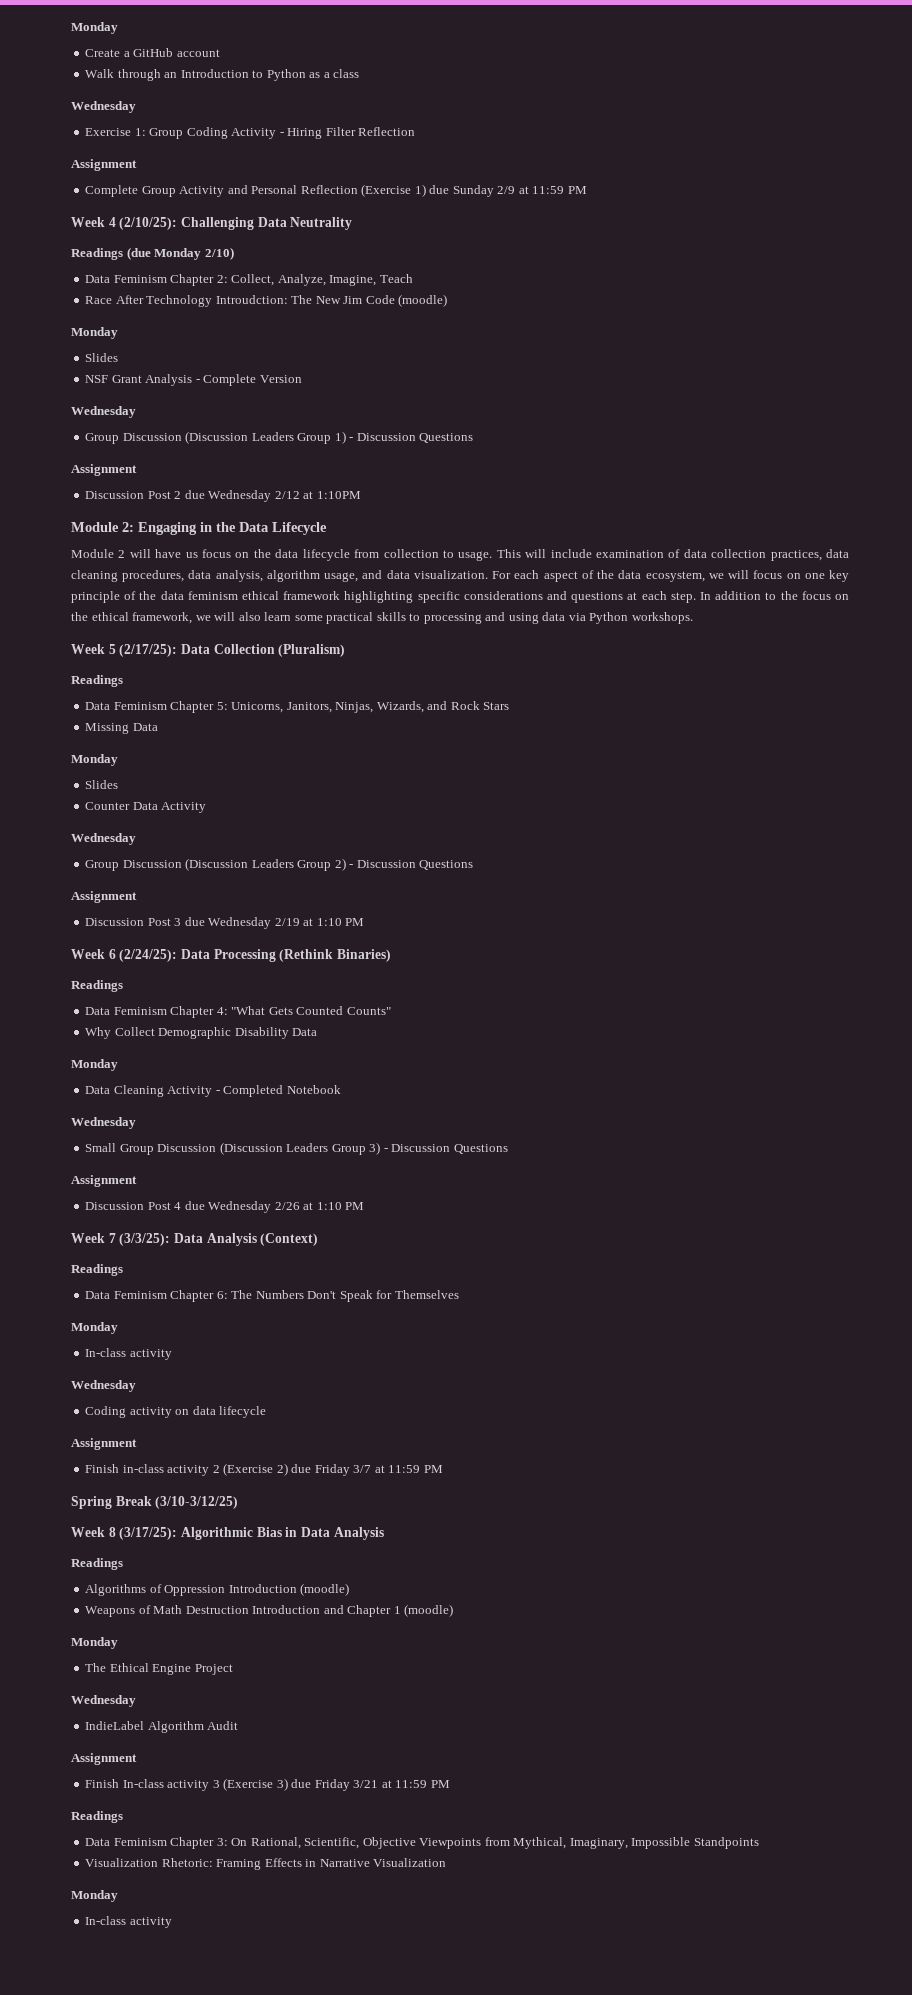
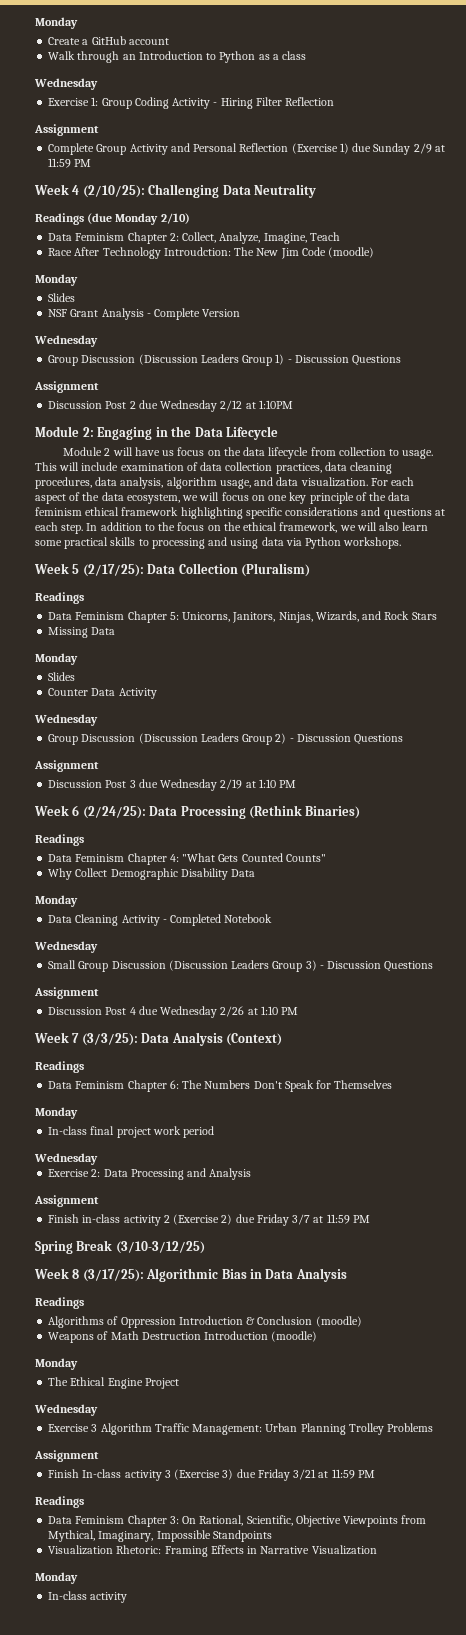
[129,1349,172,1360] [71,1380,136,1392] [85,1406,267,1418] activity // Wednesday // Coding activity on data lifecycle -> [90,1126,215,1138] [34,1153,98,1165] [48,1168,252,1180] final project work period // Wednesday // Exercise 2: Data Processing and Analysis
(297, 1588) none -> [246,1316,313,1325] & Conclusion
[323,1605,401,1617] and Chapter 1 -> (269, 1335) none
[85,1721,239,1733] IndieLabel Algorithm Audit -> [48,1423,434,1435] Exercise 3 Algorithm Traffic Management: Urban Planning Trolley Problems

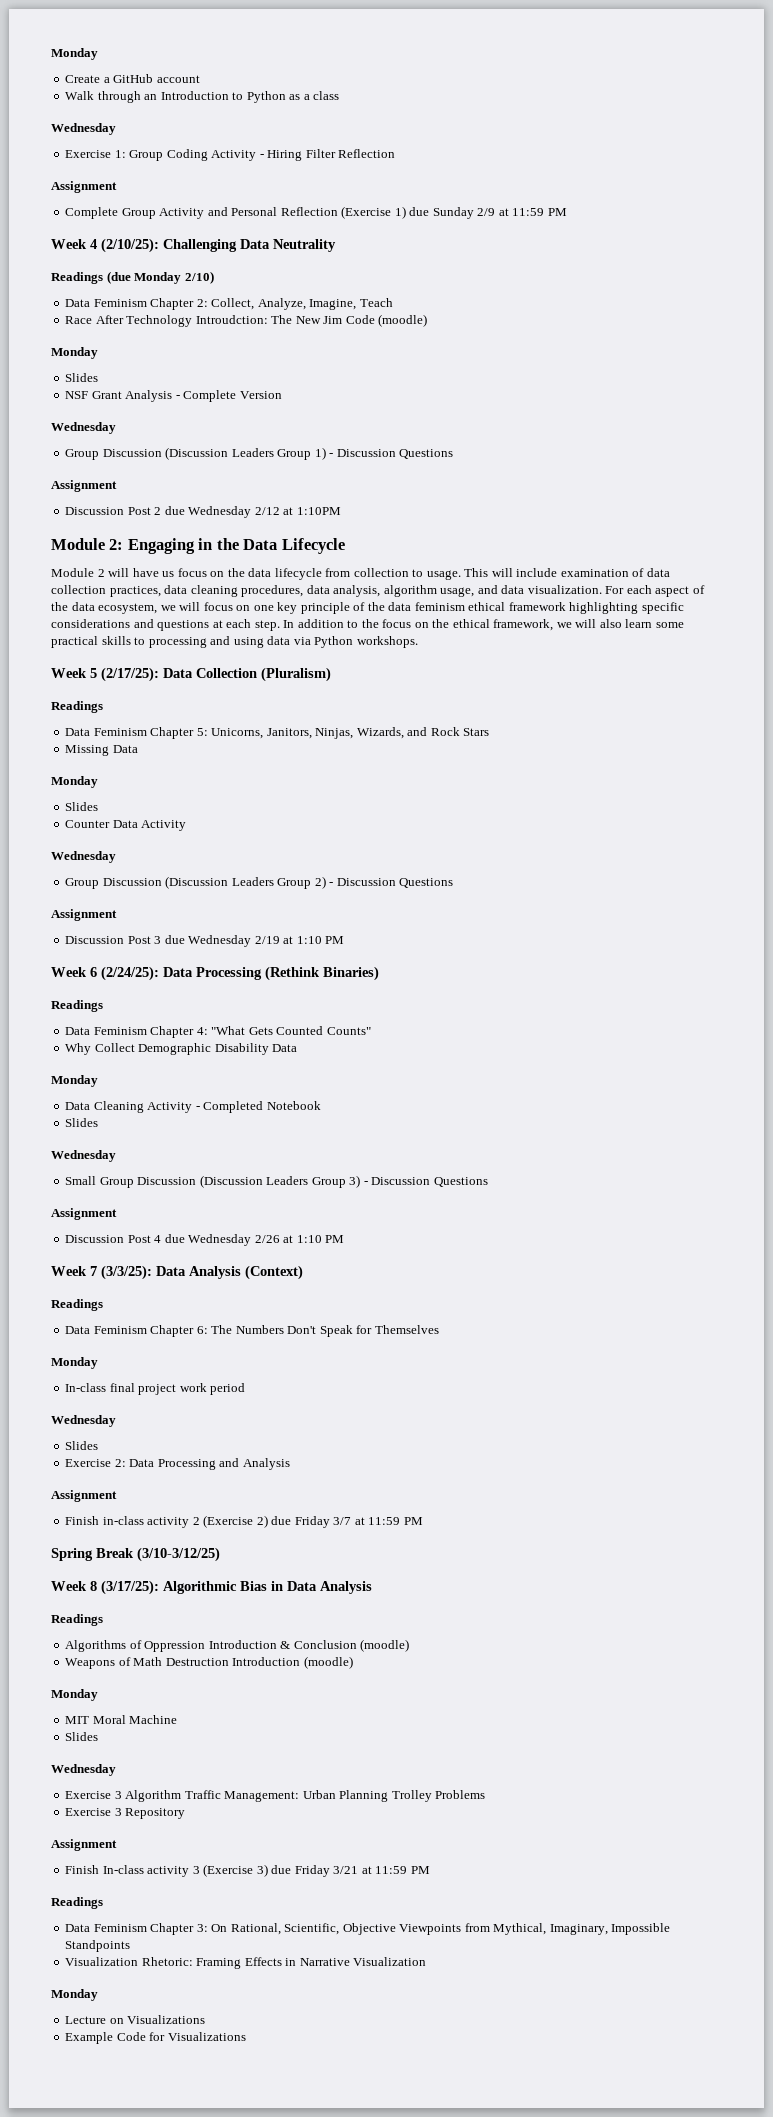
(273, 918) none -> [65,1118,99,1127] // Slides
(98, 1159) none -> [65,1441,99,1450] // Slides
[48,1377,179,1389] The Ethical Engine Project -> [65,1715,178,1724] [65,1732,99,1741] MIT Moral Machine // Slides
(434, 1427) none -> [65,1808,186,1819] // Exercise 3 Repository
[48,1591,128,1603] In-class activity -> [65,2015,206,2024] [65,2032,246,2044] Lecture on Visualizations // Example Code for Visualizations

